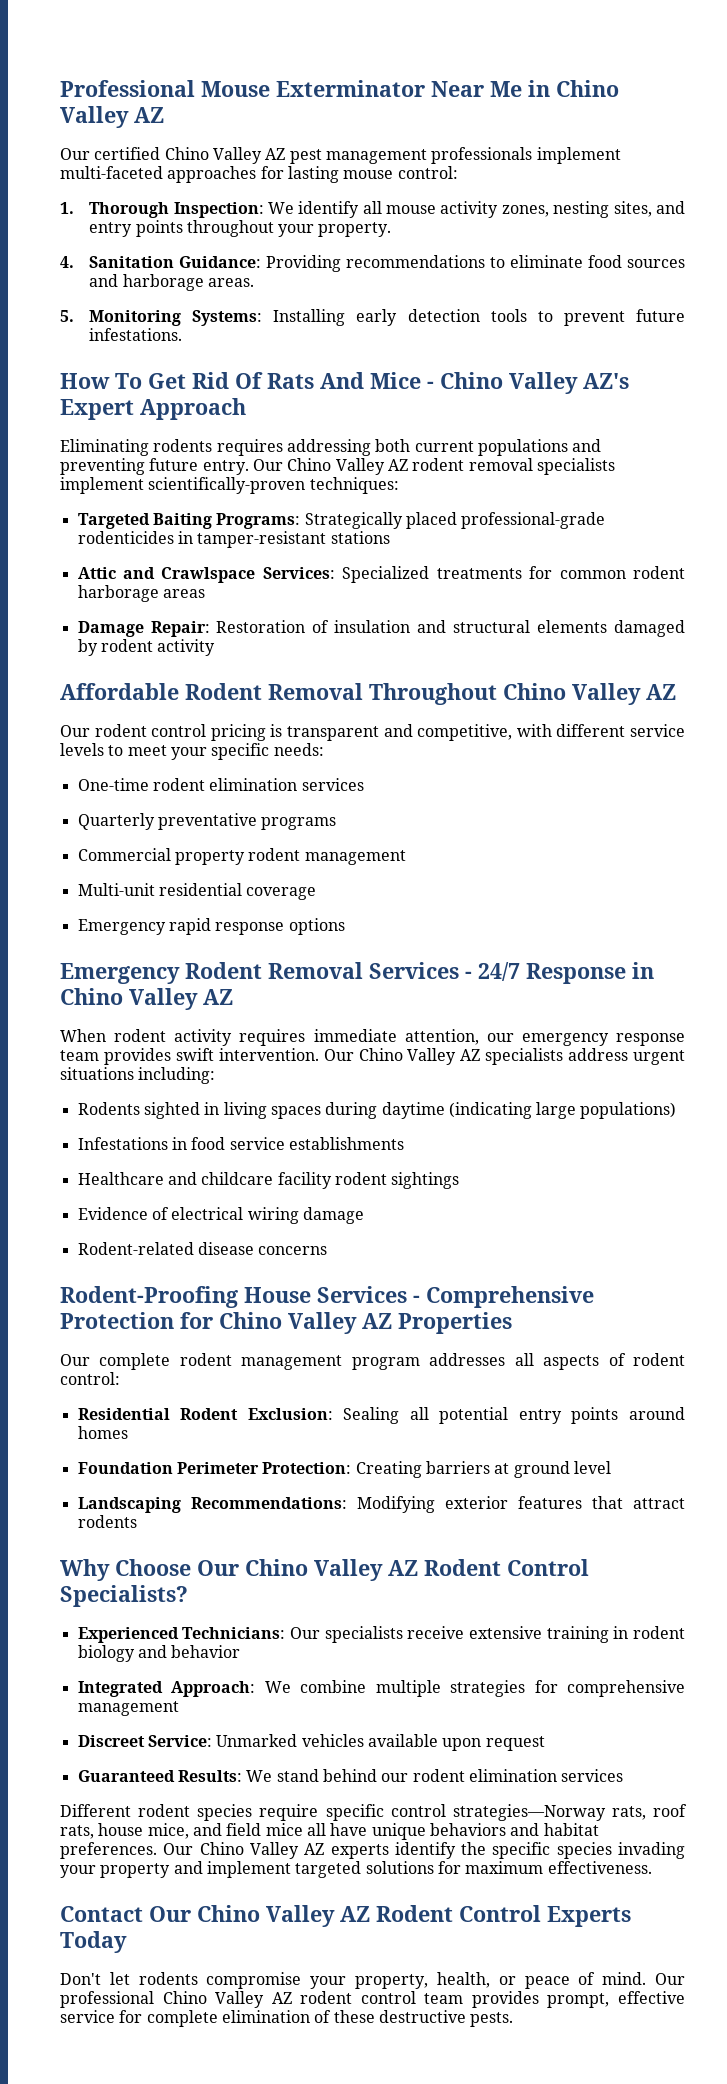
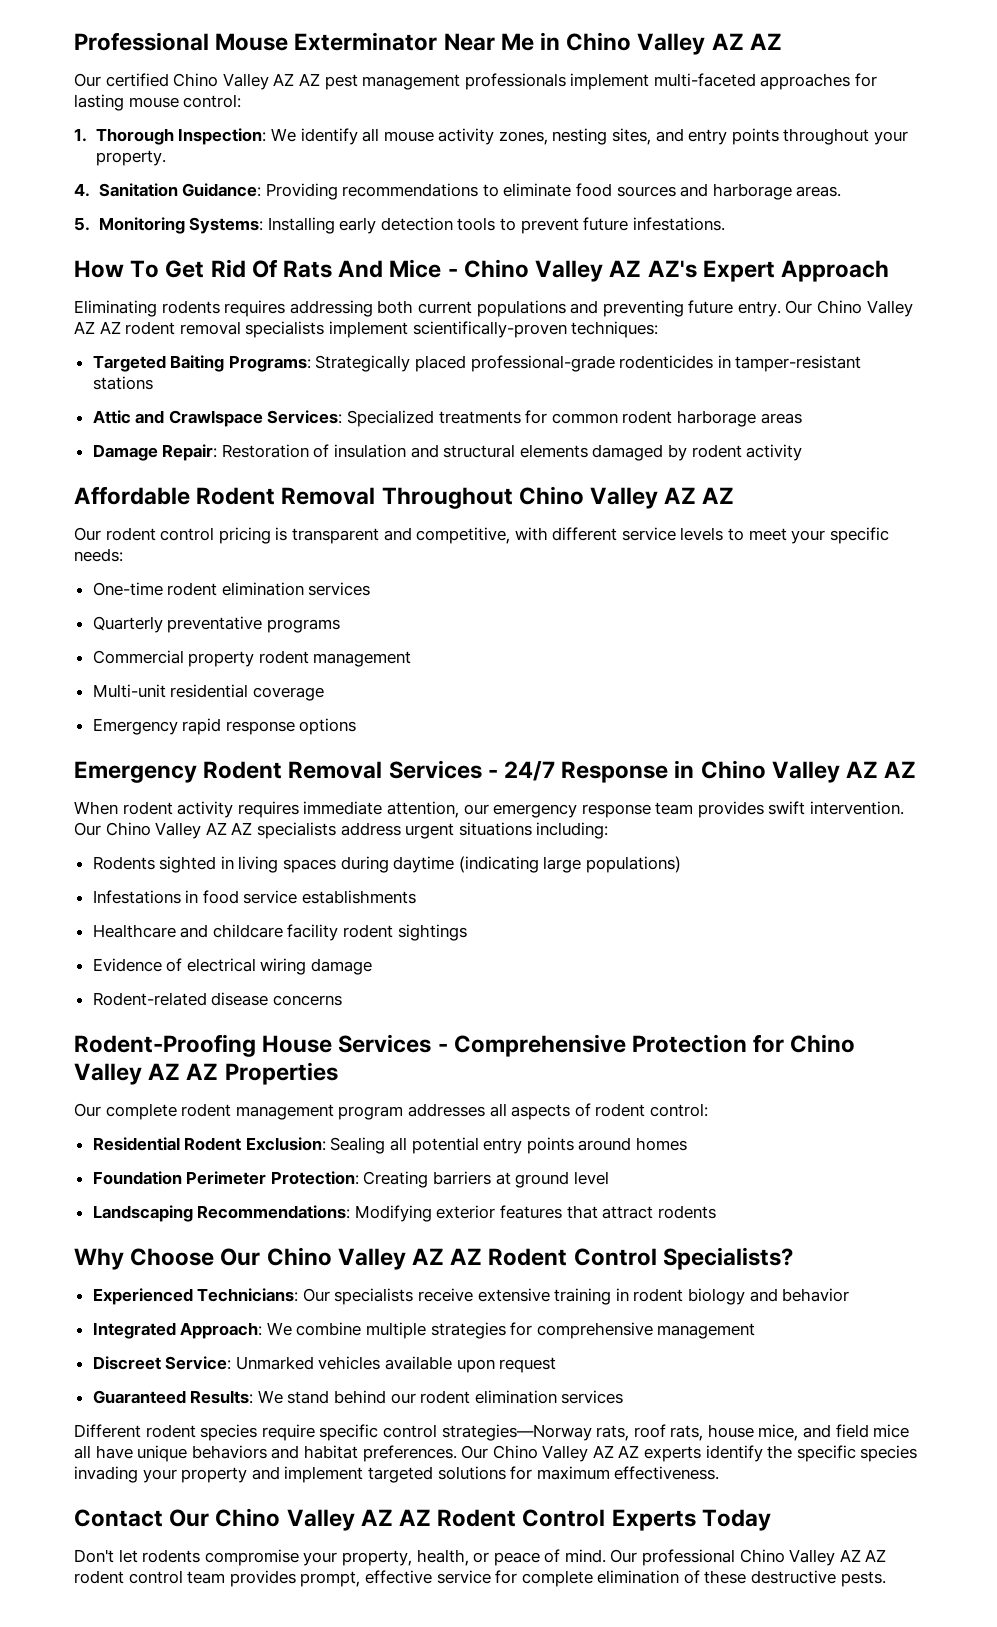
(164, 115) none -> [749,33,782,50] AZ
(286, 154) none -> [298,73,320,86] AZ
(578, 383) none -> [609,260,642,277] AZ
(408, 465) none -> [99,321,121,334] AZ
(676, 692) none -> [702,487,735,504] AZ
(233, 997) none -> [884,761,917,778] AZ
(481, 1055) none -> [231,822,253,835] AZ
(392, 1321) none -> [186,1063,219,1080] AZ
(418, 1568) none -> [450,1248,483,1265] AZ
(325, 1849) none -> [618,1445,640,1458] AZ
(370, 1914) none -> [399,1509,432,1526] AZ
(292, 1998) none -> [865,1549,887,1562] AZ

